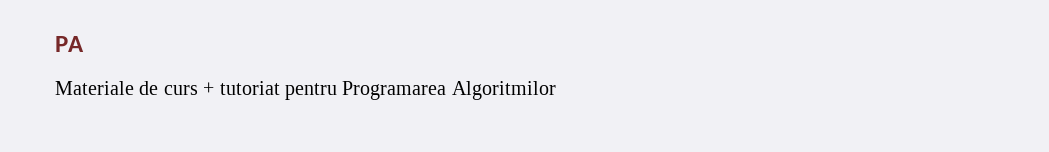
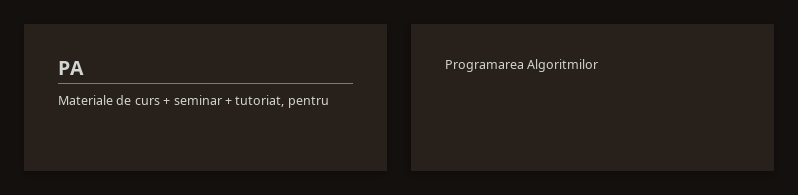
[219,81,280,95] tutoriat -> [173,95,285,107] seminar + tutoriat,

